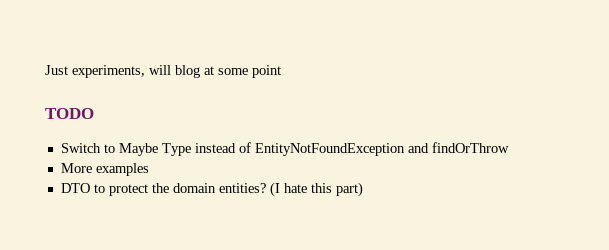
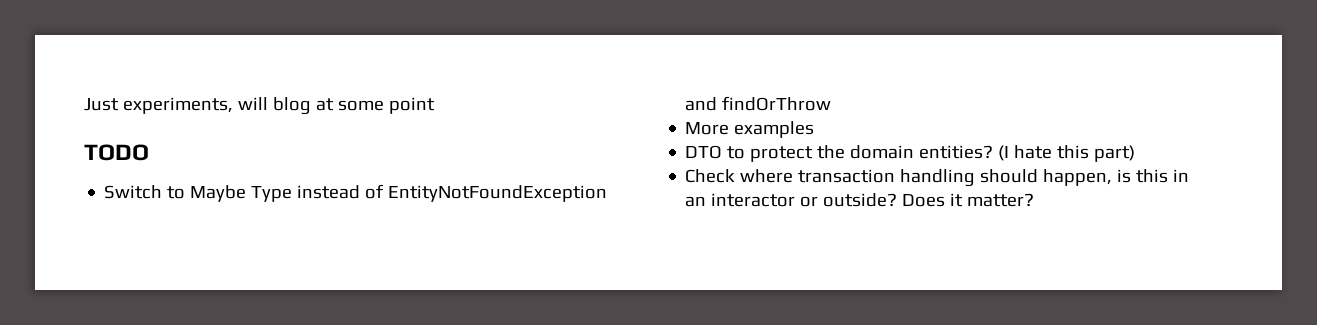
(363, 189) none -> [685,169,1190,187] [685,193,1035,207] // Check where transaction handling should happen, is this in an interactor or outside? Does it matter?

